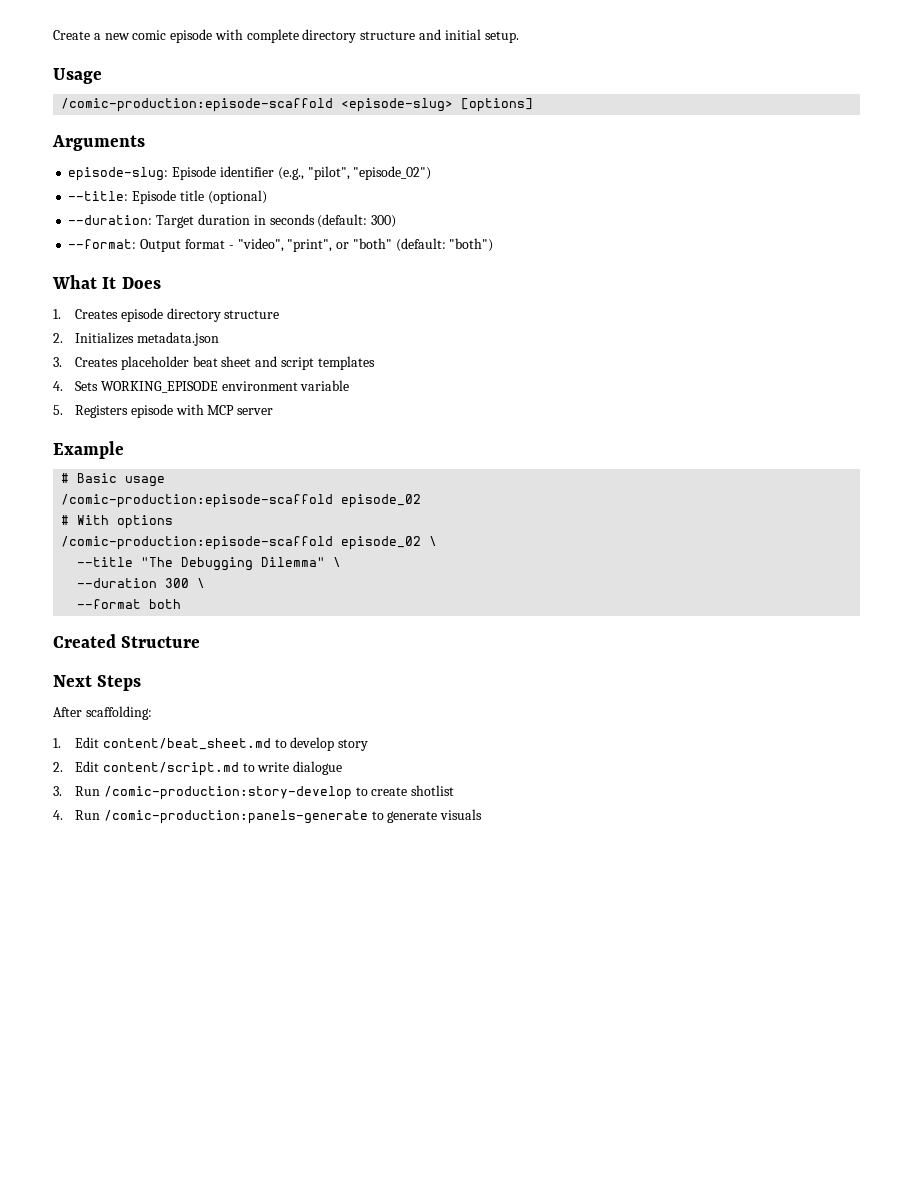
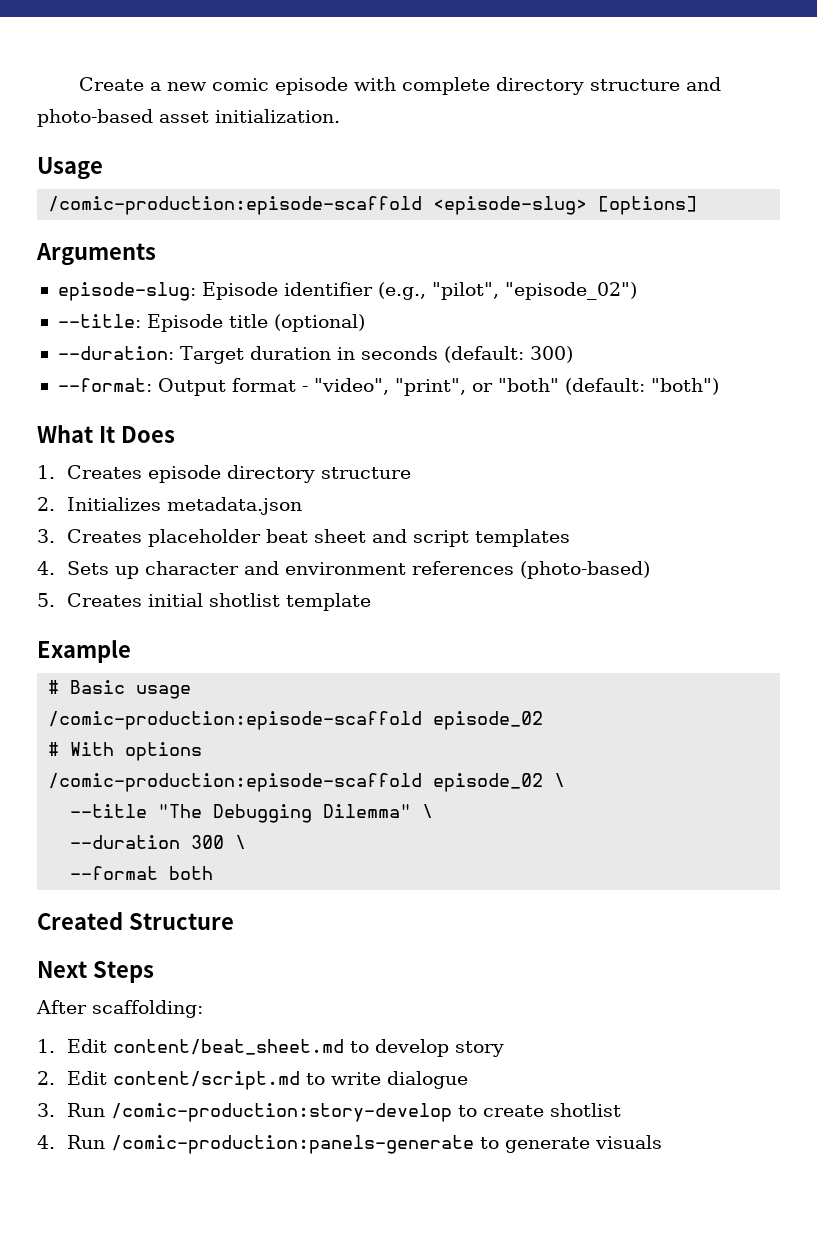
[444,29,519,43] initial setup. -> [37,109,340,127] photo-based asset initialization.
[100,380,350,393] [53,404,274,418] WORKING_EPISODE environment variable // 5. Registers episode with MCP server -> [114,561,650,579] [37,593,371,611] up character and environment references (photo-based) // 5. Creates initial shotlist template

